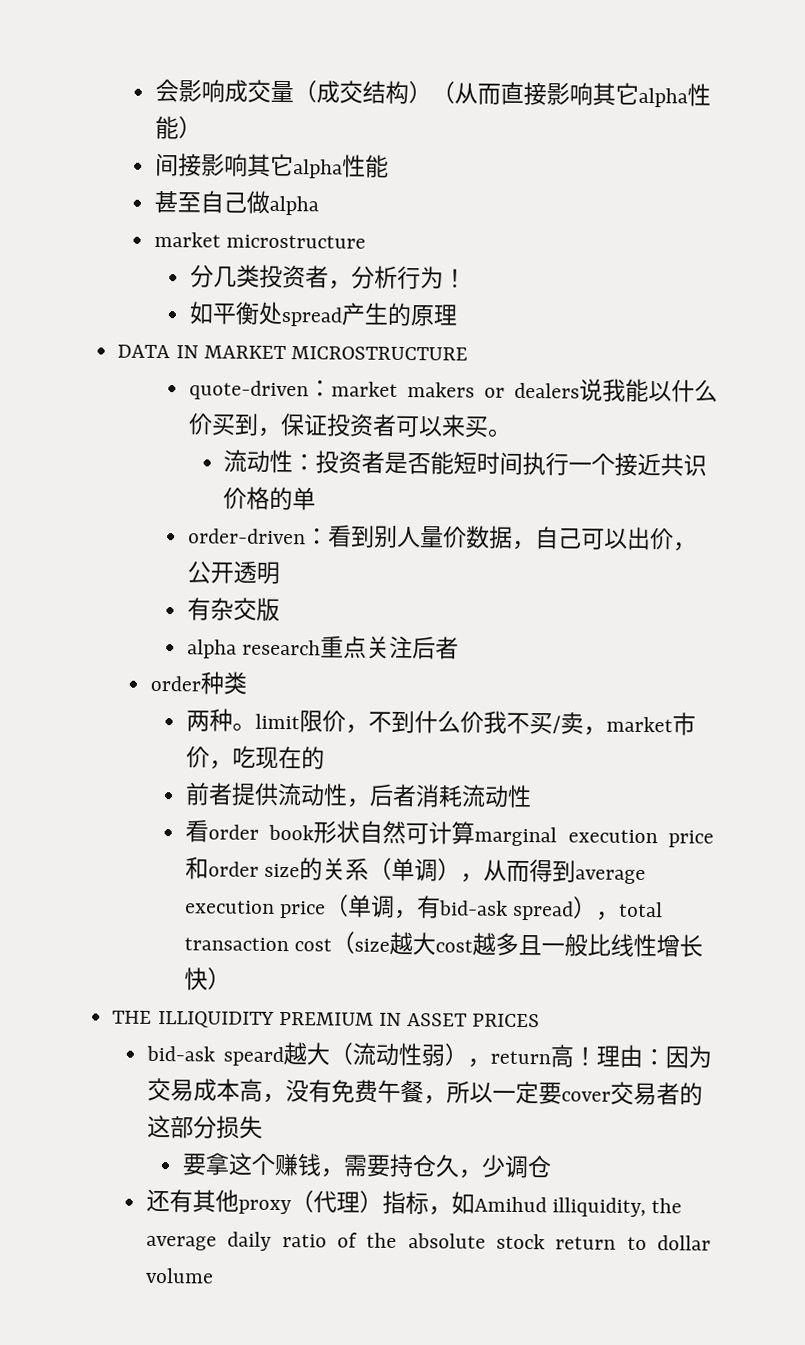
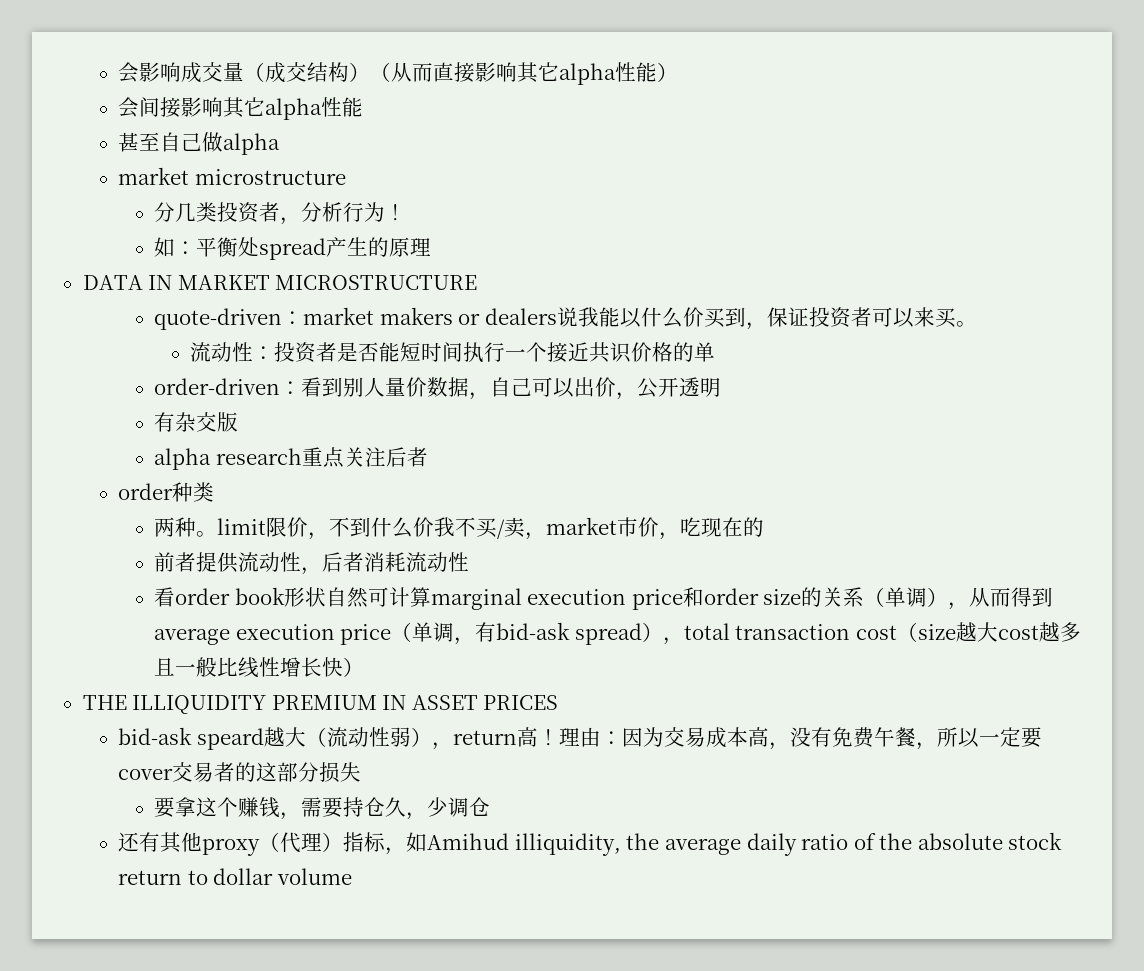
(203, 127) none -> [118,97,140,118] 会
(214, 313) none -> [175,241,197,255] ：

